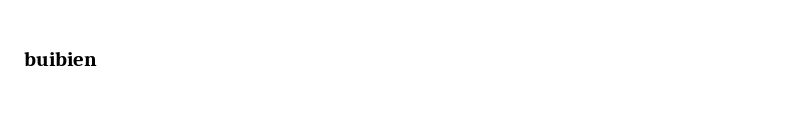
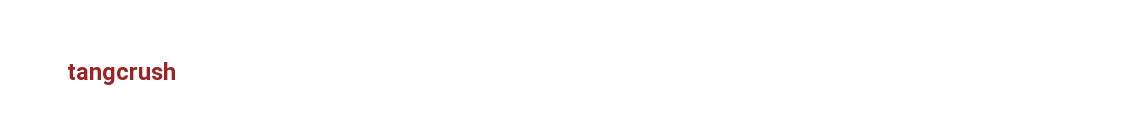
[24,51,97,66] buibien -> [67,62,176,85] tangcrush

